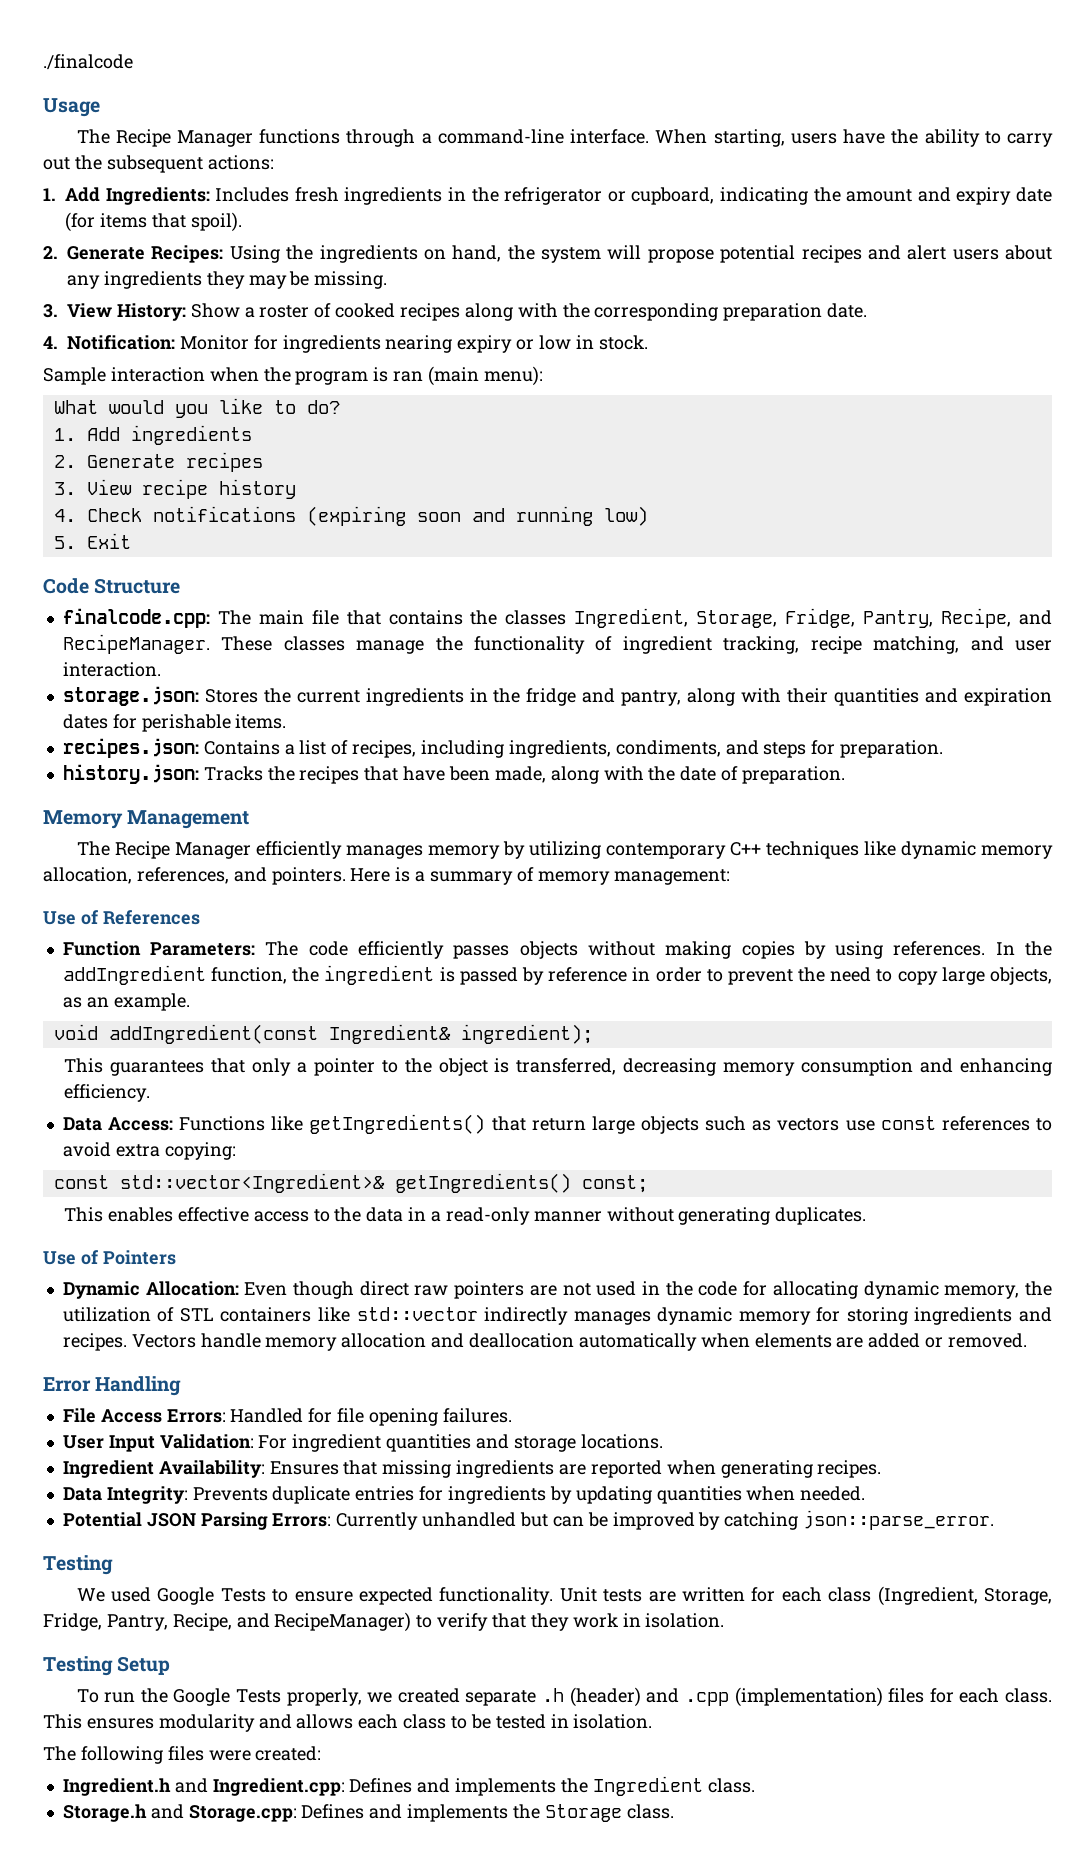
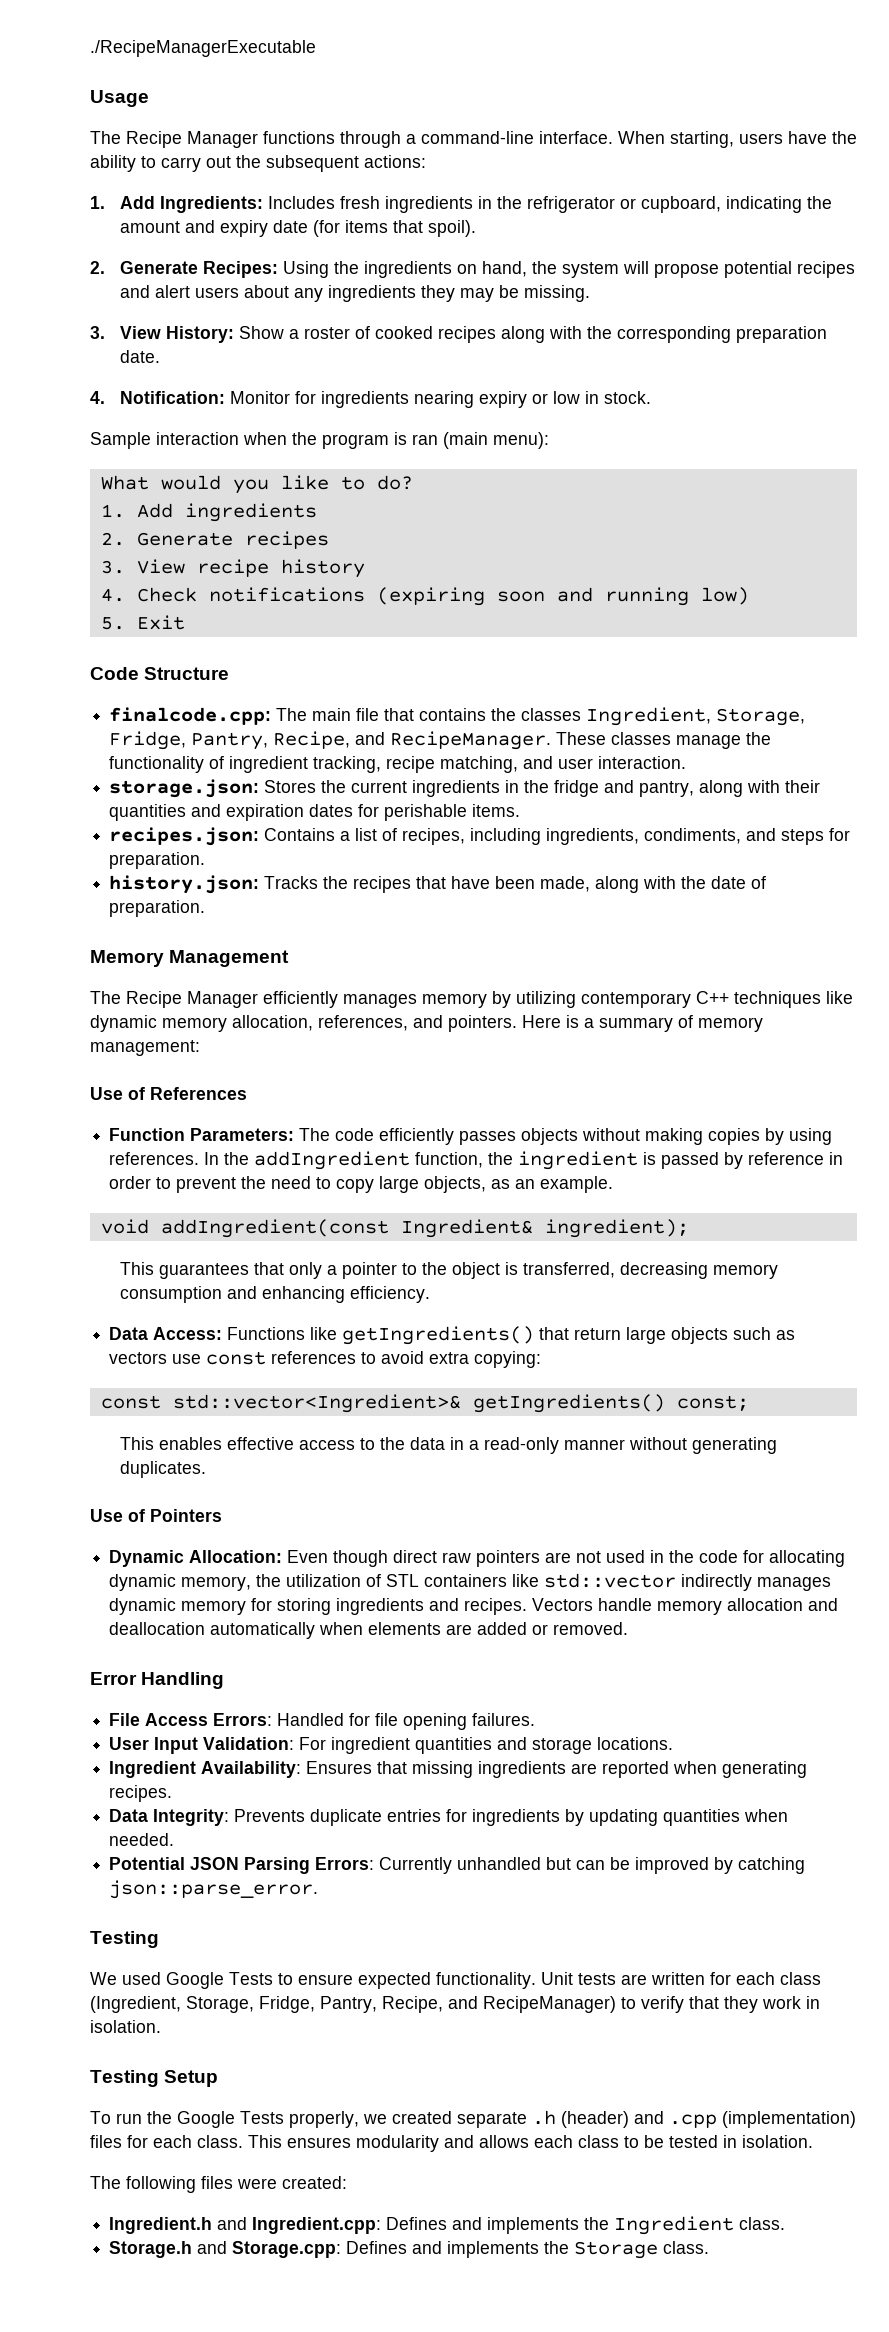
[43,54,133,70] ./finalcode -> [90,40,316,57] ./RecipeManagerExecutable

